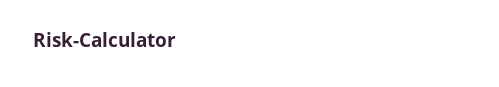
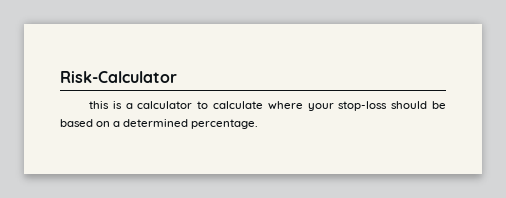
(176, 39) none -> [89,101,447,111] [60,119,259,129] // this is a calculator to calculate where your stop-loss should be based on a determined percentage.

